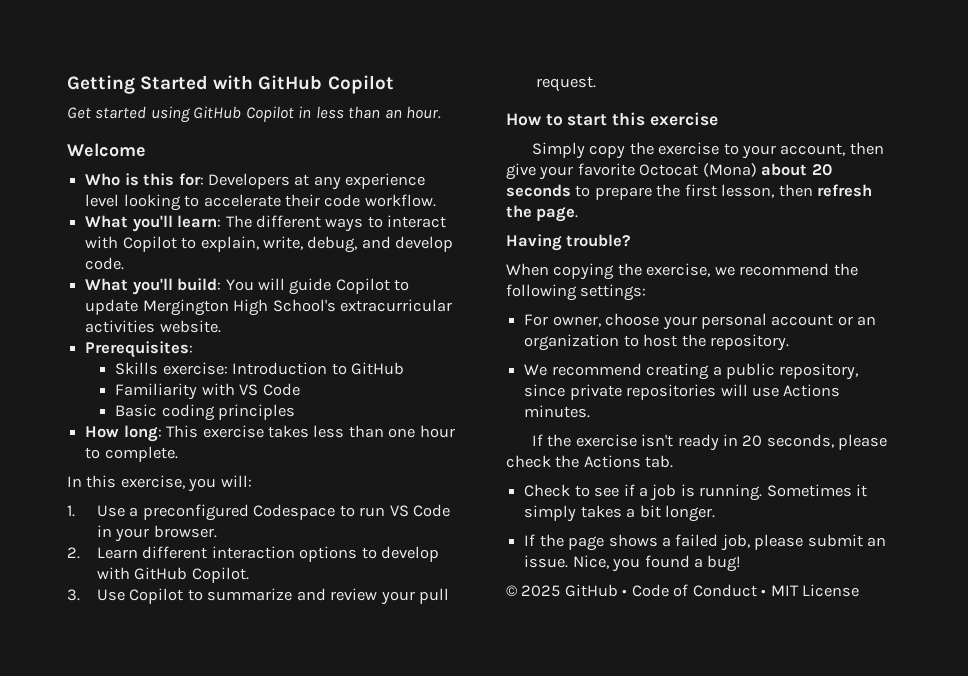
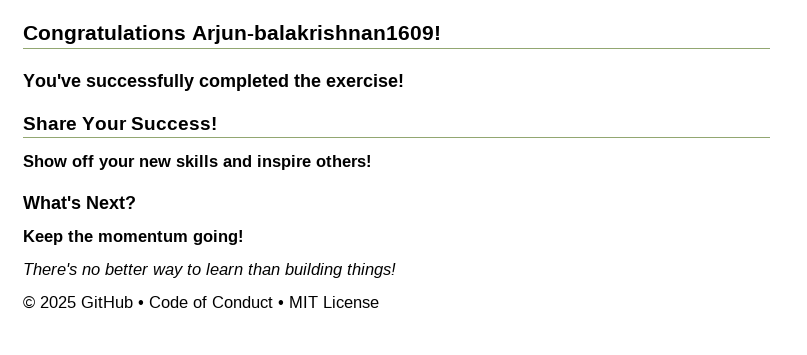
[67,75,394,94] [67,106,442,123] [67,143,146,157] [85,173,426,190] [85,194,436,211] [85,215,447,232] [85,236,454,253] [85,257,125,270] [85,278,410,295] [85,299,452,316] [85,320,221,333] [85,341,194,358] [115,362,404,375] [115,383,300,400] [115,404,296,421] [85,425,455,442] [85,446,178,462] [67,475,252,492] [67,504,451,521] [97,525,217,542] [67,546,440,562] [97,567,249,583] [67,588,450,605] [536,76,597,92] [506,112,718,126] [531,142,884,159] [506,163,832,180] [506,184,873,200] [506,205,579,222] [506,234,632,251] [506,263,858,280] [506,284,647,301] [524,313,877,330] [524,334,789,351] [524,363,859,380] [524,384,841,400] [524,405,591,418] [531,434,888,451] [506,455,674,468] [524,484,868,501] [524,505,715,522] [524,534,887,551] [524,555,742,572] Getting Started with GitHub Copilot // Get started using GitHub Copilot in less than an hour. // Welcome // Who is this for: Developers at any experience level looking to accelerate their code workflow. // What you'll learn: The different ways to interact with Copilot to explain, write, debug, and develop code. // What you'll build: You will guide Copilot to update Mergington High School's extracurricular activities website. // Prerequisites: // Skills exercise: Introduction to GitHub // Familiarity with VS Code // Basic coding principles // How long: This exercise takes less than one hour to complete. // In this exercise, you will: // 1. Use a preconfigured Codespace to run VS Code in your browser. // 2. Learn different interaction options to develop with GitHub Copilot. // 3. Use Copilot to summarize and review your pull request. // How to start this exercise // Simply copy the exercise to your account, then give your favorite Octocat (Mona) about 20 seconds to prepare the first lesson, then refresh the page. // Having trouble? // When copying the exercise, we recommend the following settings: // For owner, choose your personal account or an organization to host the repository. // We recommend creating a public repository, since private repositories will use Actions minutes. // If the exercise isn't ready in 20 seconds, please check the Actions tab. // Check to see if a job is running. Sometimes it simply takes a bit longer. // If the page shows a failed job, please submit an issue. Nice, you found a bug! -> [23,25,441,44] [23,74,404,91] [23,117,218,130] [23,155,372,170] [23,196,136,209] [23,230,244,245] [23,263,396,278] Congratulations Arjun-balakrishnan1609! // You've successfully completed the exercise! // Share Your Success! // Show off your new skills and inspire others! // What's Next? // Keep the momentum going! // There's no better way to learn than building things!

